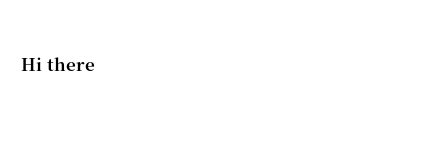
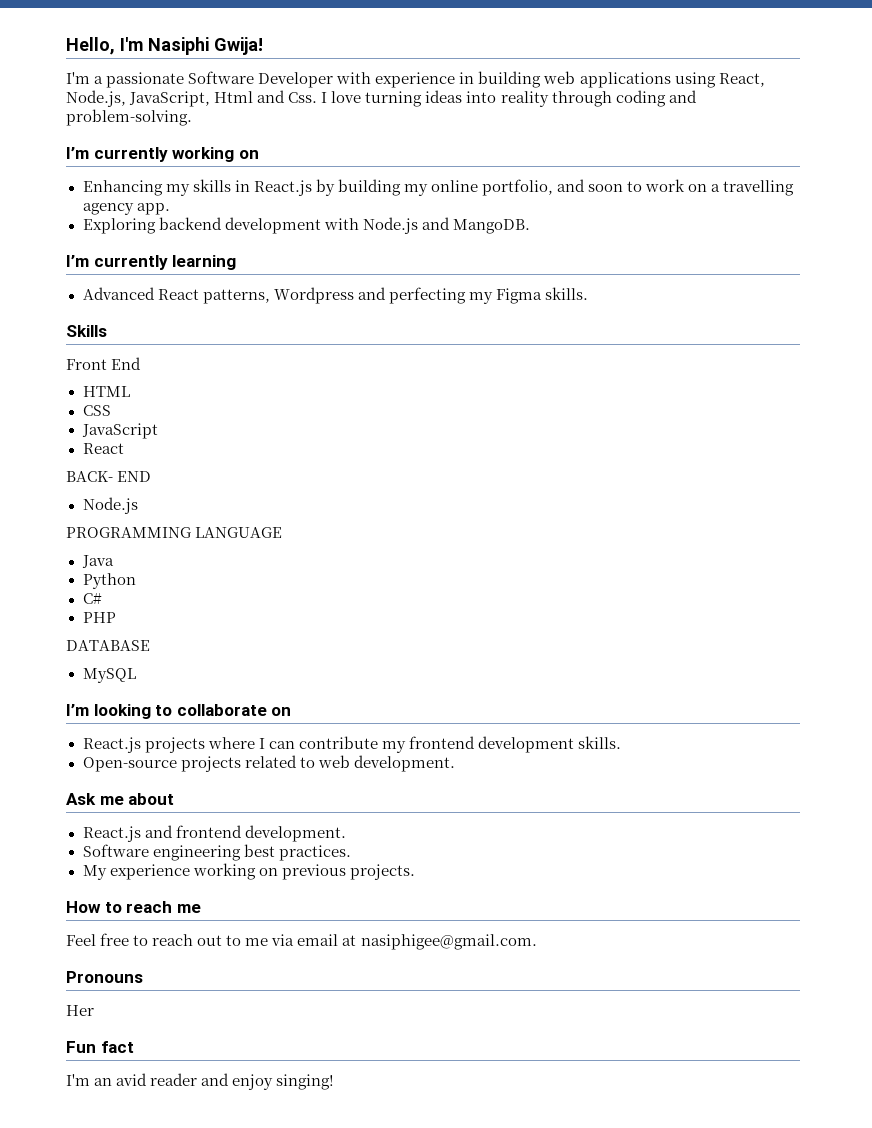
[21,57,95,71] Hi there -> [66,37,263,55] [66,71,765,88] [66,90,697,107] [66,109,192,126] [66,147,259,162] [82,179,795,196] [82,203,170,215] [82,217,530,234] [66,255,237,270] [82,287,588,304] [66,325,107,337] [66,357,142,370] [82,386,130,397] [82,405,111,416] [81,423,158,439] [82,443,124,454] [66,471,152,482] [82,497,138,514] [66,527,283,538] [81,555,114,568] [82,573,136,589] [82,593,102,604] [82,612,116,623] [66,640,150,651] [82,668,136,683] [66,704,292,719] [82,736,621,753] [82,755,455,772] [66,793,175,805] [82,825,346,842] [82,844,351,861] [82,863,415,880] [66,901,201,913] [66,933,537,950] [66,971,143,983] [66,1005,94,1016] [66,1041,134,1053] [66,1073,335,1090] Hello, I'm Nasiphi Gwija! // I'm a passionate Software Developer with experience in building web applications using React, Node.js, JavaScript, Html and Css. I love turning ideas into reality through coding and problem-solving. // I’m currently working on // Enhancing my skills in React.js by building my online portfolio, and soon to work on a travelling agency app. // Exploring backend development with Node.js and MangoDB. // I’m currently learning // Advanced React patterns, Wordpress and perfecting my Figma skills. // Skills // Front End // HTML // CSS // JavaScript // React // BACK- END // Node.js // PROGRAMMING LANGUAGE // Java // Python // C# // PHP // DATABASE // MySQL // I’m looking to collaborate on // React.js projects where I can contribute my frontend development skills. // Open-source projects related to web development. // Ask me about // React.js and frontend development. // Software engineering best practices. // My experience working on previous projects. // How to reach me // Feel free to reach out to me via email at nasiphigee@gmail.com. // Pronouns // Her // Fun fact // I'm an avid reader and enjoy singing!

